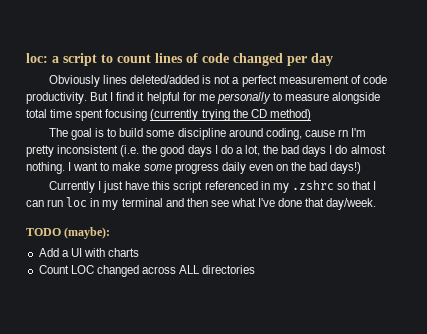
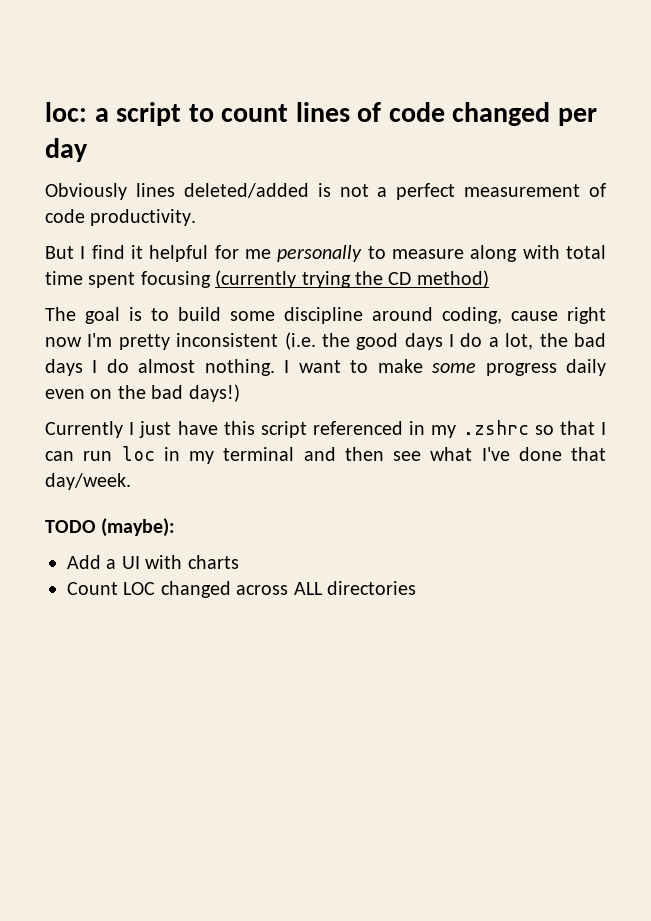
(87, 98) none -> (197, 217) //
[332,92,381,104] alongside -> [470,245,560,262] along with
[337,129,348,137] rn -> [567,307,606,324] [45,337,82,347] right now

